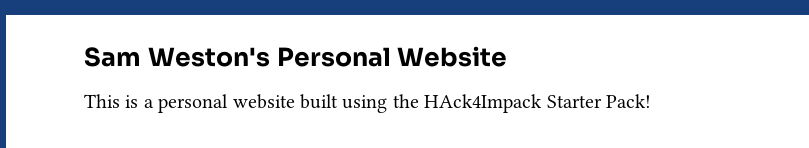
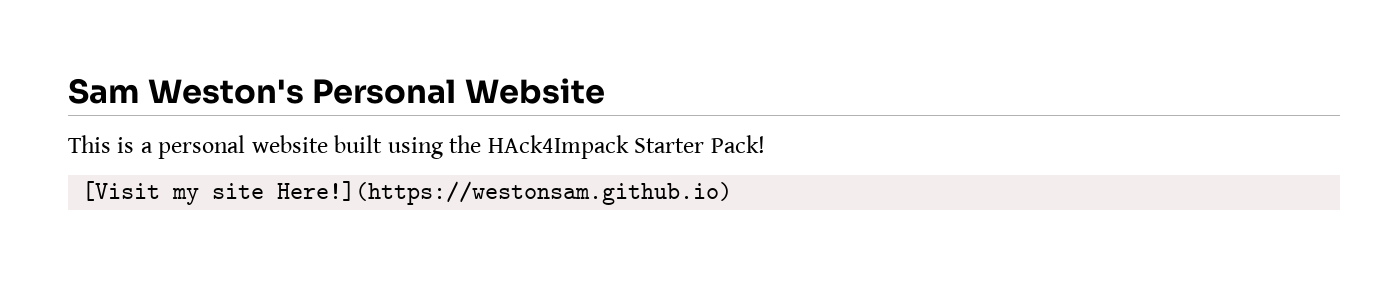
(651, 101) none -> [82,181,733,205] // [Visit my site Here!](https://westonsam.github.io)

